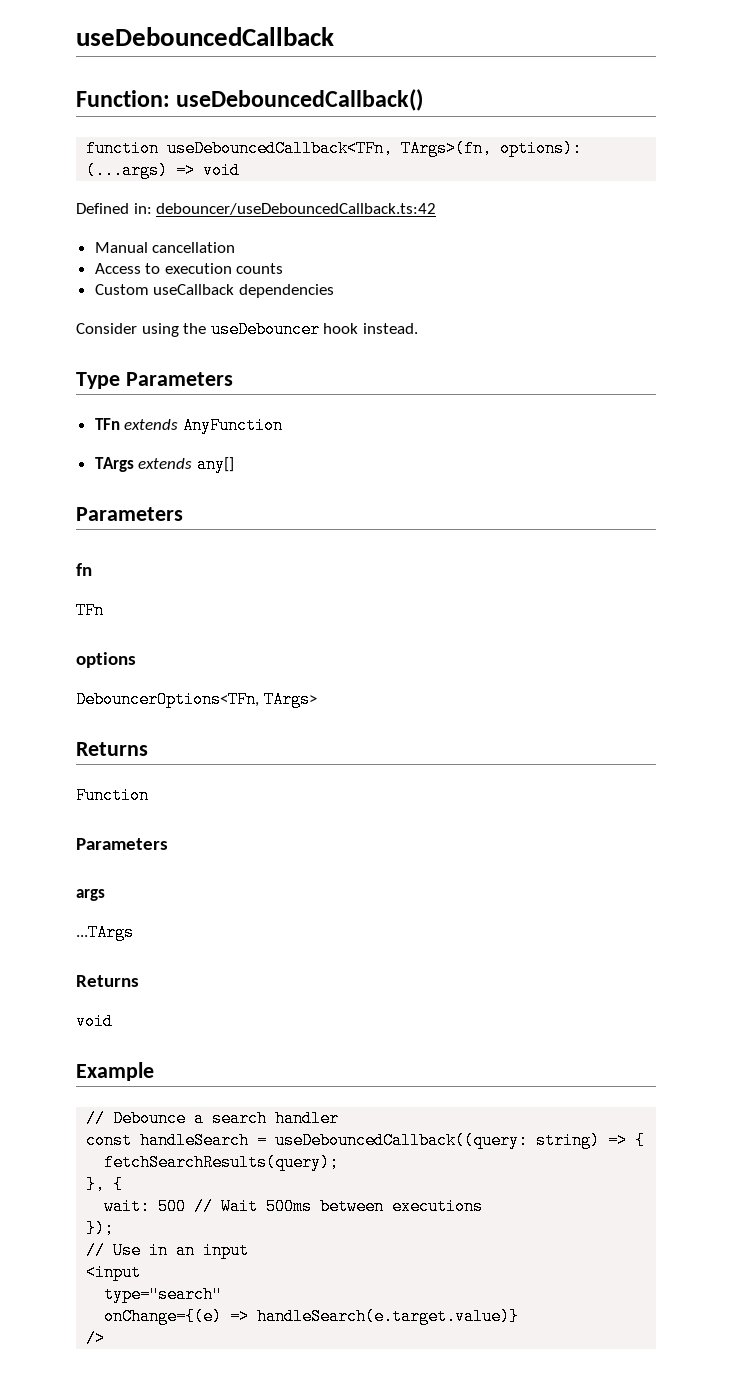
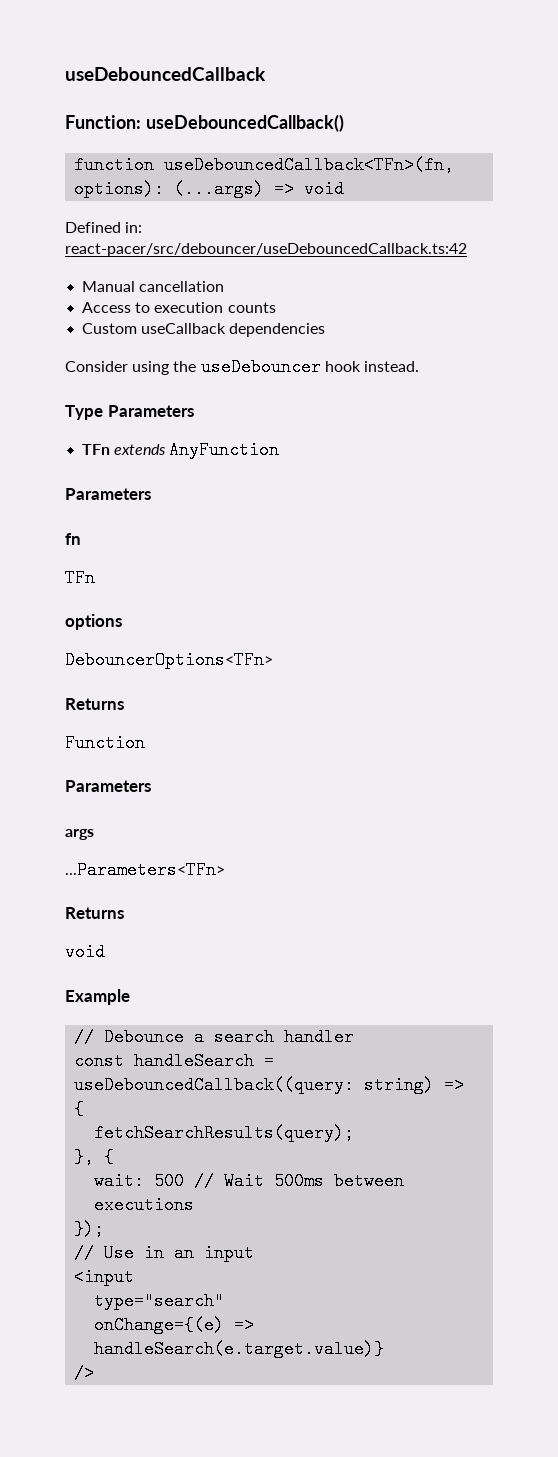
[167,140,493,157] useDebouncedCallback<TFn, TArgs>(fn, -> [164,156,455,174] useDebouncedCallback<TFn>(fn,
[156,203,437,215] debouncer/useDebouncedCallback.ts:42 -> [65,243,467,257] react-pacer/src/debouncer/useDebouncedCallback.ts:42
[94,456,234,473] // TArgs extends any[] -> (280, 450) none
[76,691,317,708] DebouncerOptions<TFn, TArgs> -> [65,651,273,669] DebouncerOptions<TFn>
[76,924,134,941] ...TArgs -> [65,861,225,879] ...Parameters<TFn>

